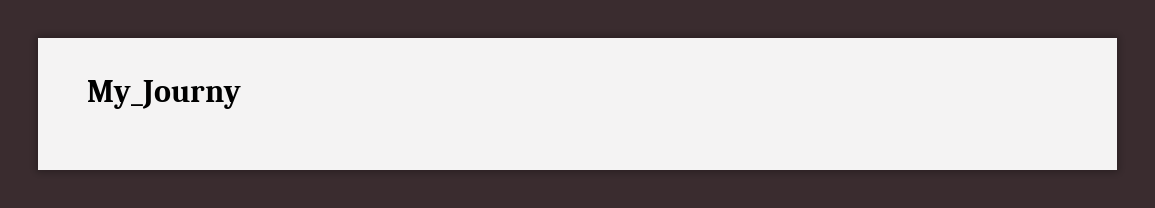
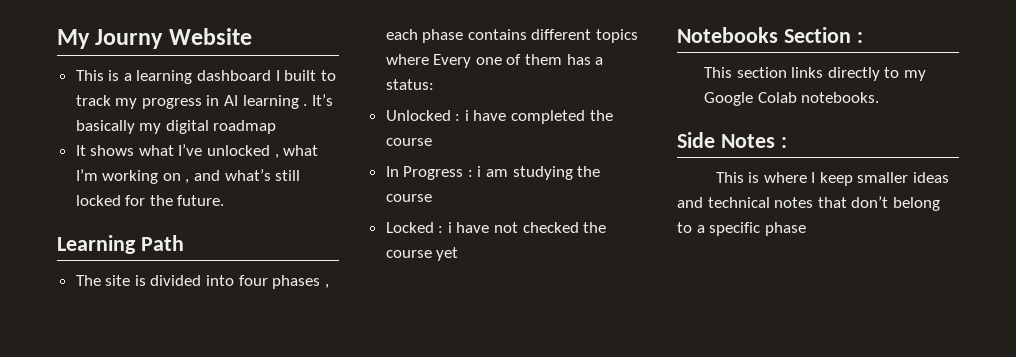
[87,80,241,109] My_Journy -> [57,28,252,49] [75,70,336,84] [75,94,333,109] [75,120,277,134] [75,144,319,159] [75,169,301,184] [75,195,225,206] [57,235,184,254] [75,275,329,289] [385,29,639,43] [385,54,604,68] [385,79,434,90] [385,110,613,124] [385,138,432,146] [385,166,601,180] [385,194,432,202] [385,222,607,233] [385,247,459,261] [677,27,863,43] [704,67,927,81] [704,92,880,106] [677,132,787,148] [715,172,950,186] [677,196,940,211] [677,222,806,236] My Journy Website // This is a learning dashboard I built to track my progress in AI learning . It’s basically my digital roadmap // It shows what I’ve unlocked , what I’m working on , and what’s still locked for the future. // Learning Path // The site is divided into four phases , each phase contains different topics where Every one of them has a status: // Unlocked : i have completed the course // In Progress : i am studying the course // Locked : i have not checked the course yet // Notebooks Section : // This section links directly to my Google Colab notebooks. // Side Notes : // This is where I keep smaller ideas and technical notes that don’t belong to a specific phase

